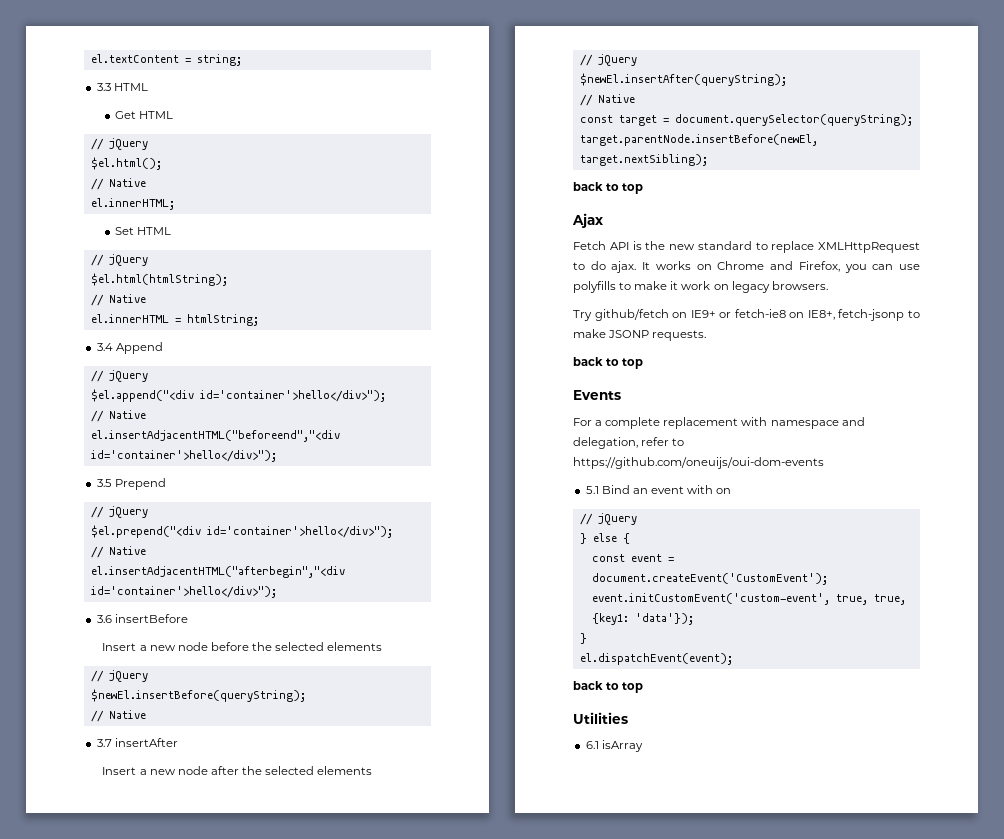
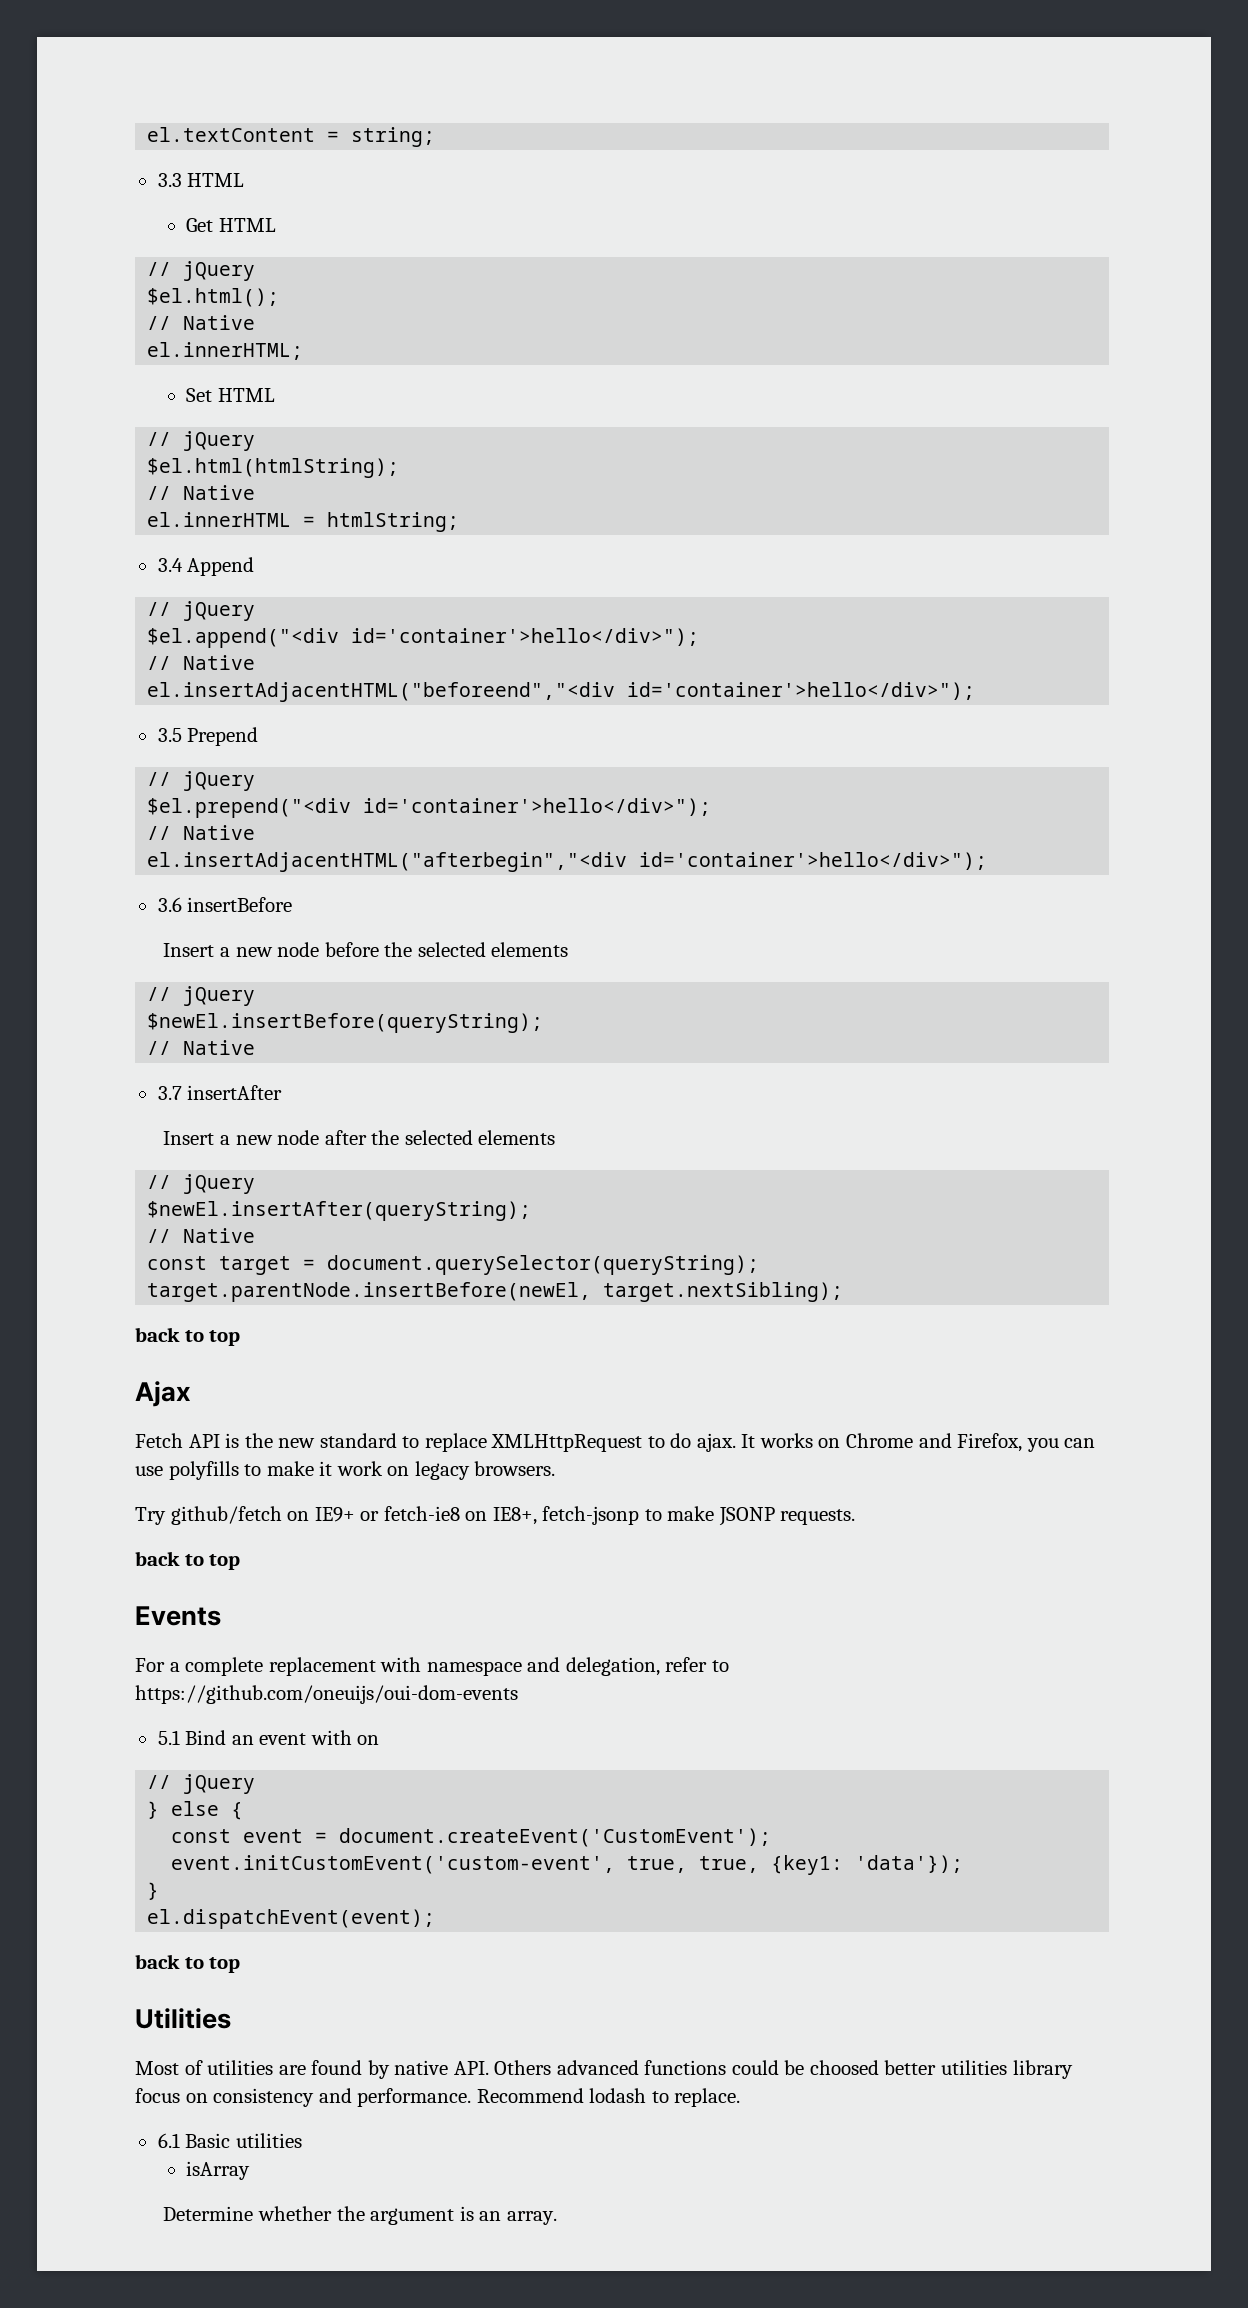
(628, 718) none -> [135,2060,1073,2079] [135,2088,741,2107] // Most of utilities are found by native API. Others advanced functions could be choosed better utilities library focus on consistency and performance. Recommend lodash to replace.
(599, 745) none -> [185,2133,302,2148] Basic utilities //
(643, 746) none -> [163,2206,557,2225] // Determine whether the argument is an array.

